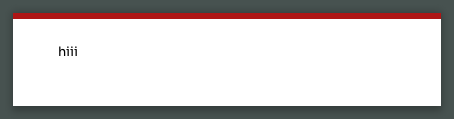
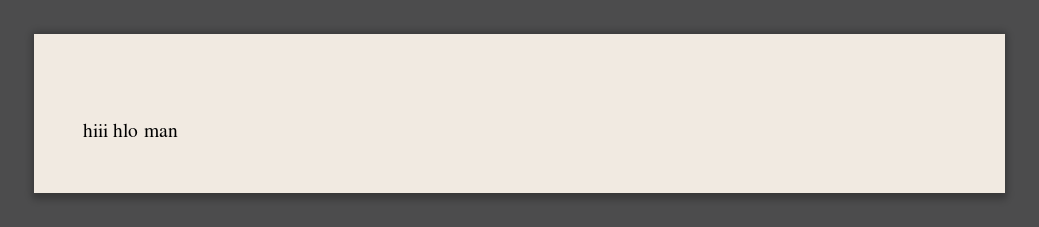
(78, 51) none -> [113,123,178,137] hlo man

